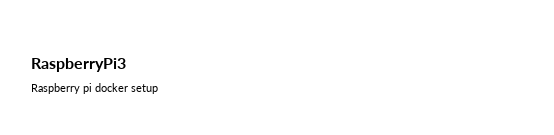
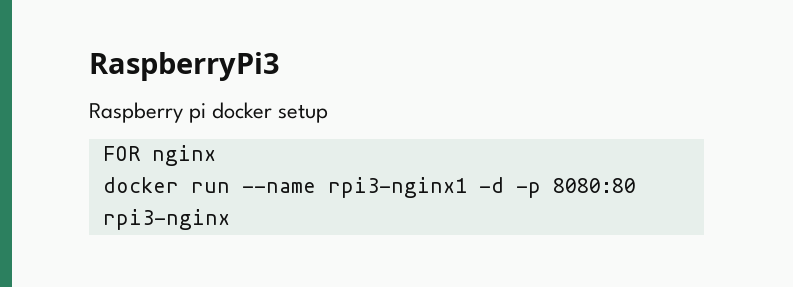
(158, 89) none -> [102,145,216,166] [102,177,636,198] [102,209,230,230] // FOR nginx // docker run --name rpi3-nginx1 -d -p 8080:80 rpi3-nginx

